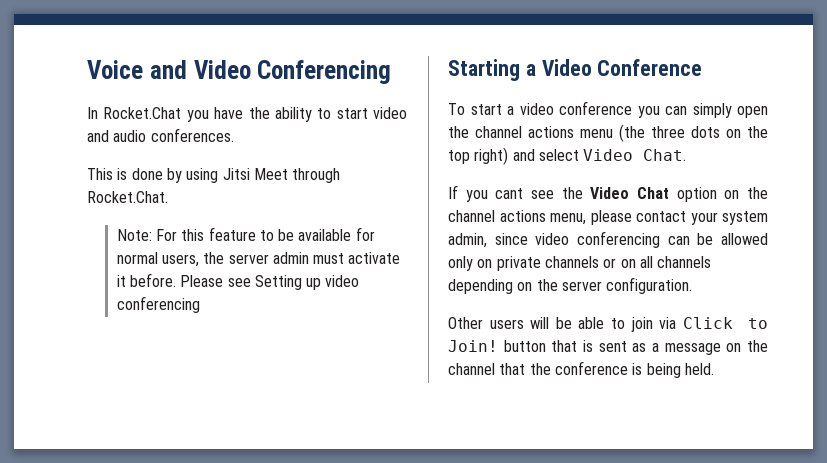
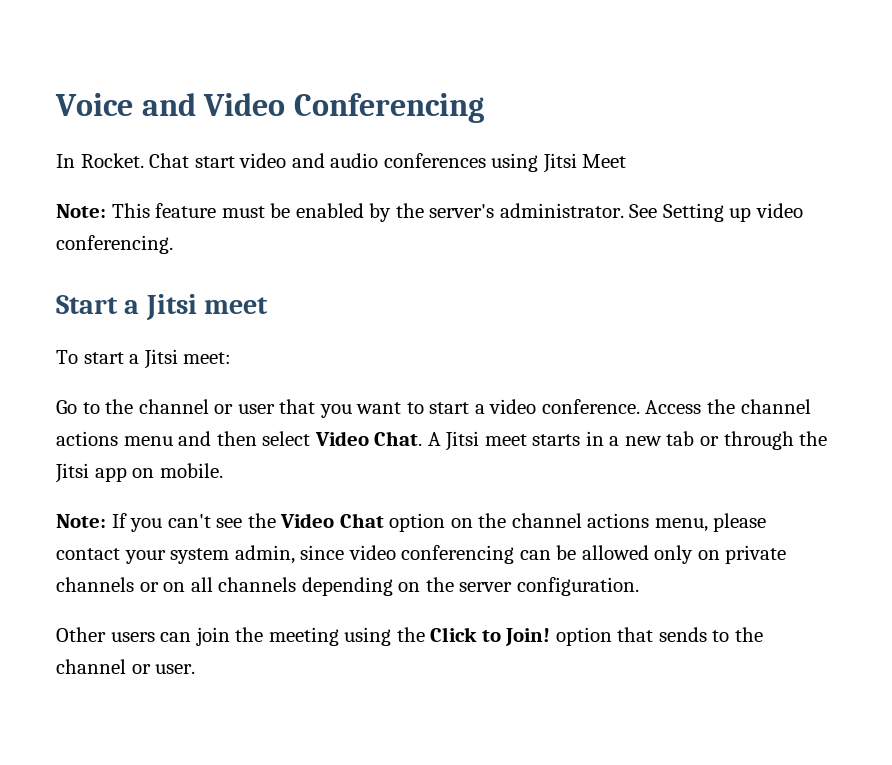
[103,107,407,122] [87,128,234,142] [87,168,182,183] Rocket.Chat you have the ability to start video and audio conferences. // This is done by -> [80,153,486,168] Rocket. Chat start video and audio conferences
[292,168,341,183] [87,191,168,203] [116,227,375,241] [116,252,401,267] [116,273,360,290] [116,296,200,313] [448,59,703,81] [448,101,768,118] [448,124,768,142] [448,147,687,165] through Rocket.Chat. // Note: For this feature to be available for normal users, the server admin must activate it before. Please see Setting up video conferencing // Starting a Video Conference // To start a video conference you can simply open the channel actions menu (the three dots on the top right) and select Video Chat. // -> [56,203,803,222] [56,235,173,254] [56,294,269,321] [56,349,232,369] [56,399,811,418] [56,431,828,451] [55,463,223,483] [56,514,106,528] // Note: This feature must be enabled by the server's administrator. See Setting up video conferencing. // Start a Jitsi meet // To start a Jitsi meet: // Go to the channel or user that you want to start a video conference. Access the channel actions menu and then select Video Chat. A Jitsi meet starts in a new tab or through the Jitsi app on mobile. // Note:
[495,188,524,199] cant -> [167,514,211,528] can't
[530,317,768,332] [448,340,768,355] [448,361,714,378] will be able to join via Click to Join! button that is sent as a message on the channel that the conference is being held. -> [160,627,764,646] [56,659,196,674] can join the meeting using the Click to Join! option that sends to the channel or user.

